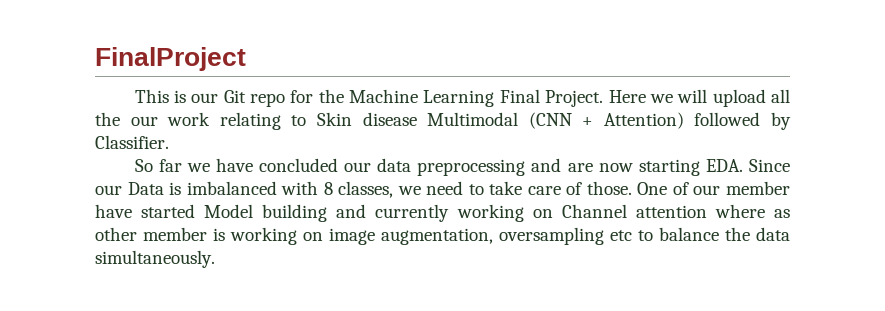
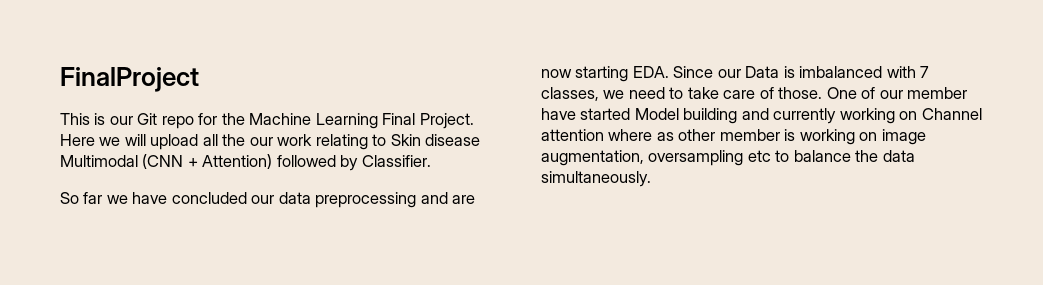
[323,182,333,195] 8 -> [920,66,930,78] 7

